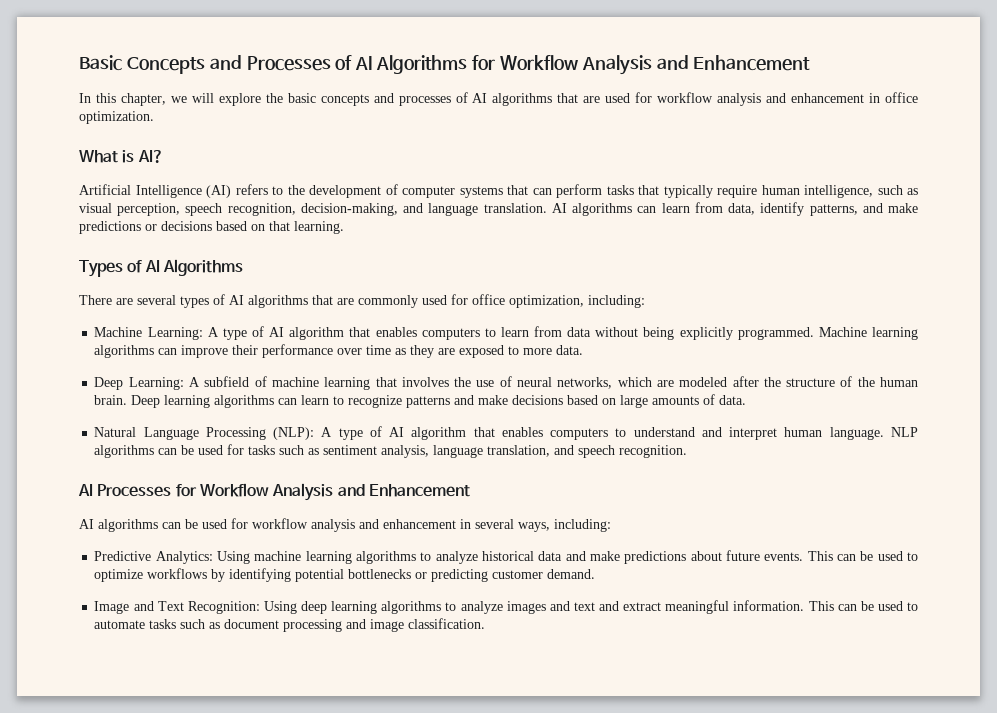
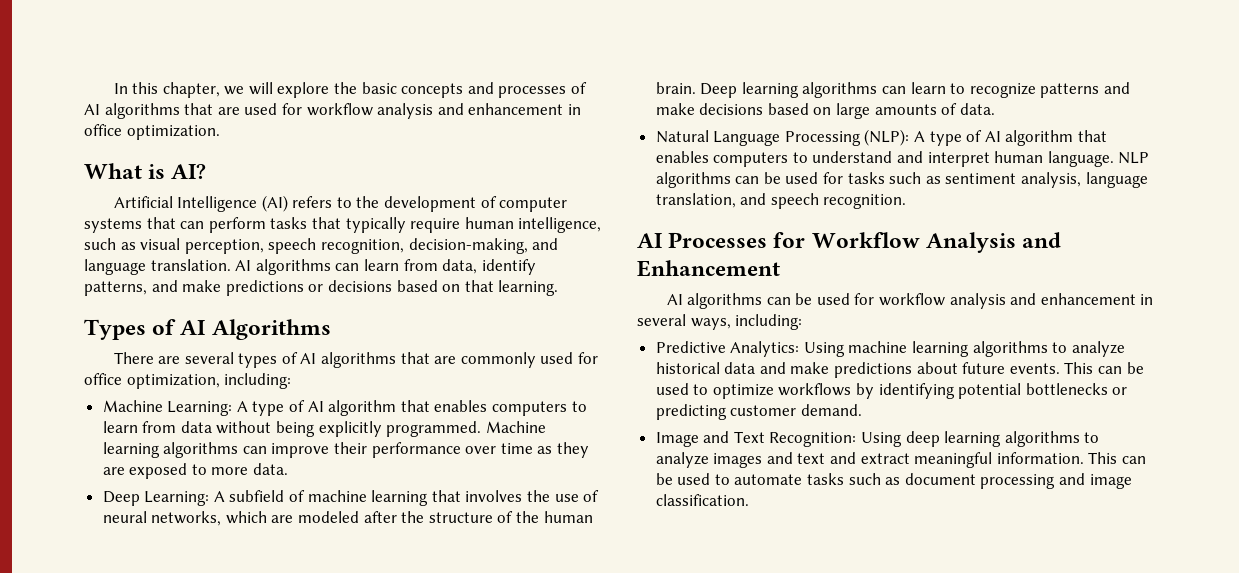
[79,55,811,75] Basic Concepts and Processes of AI Algorithms for Workflow Analysis and Enhancement // -> (113, 88) none

